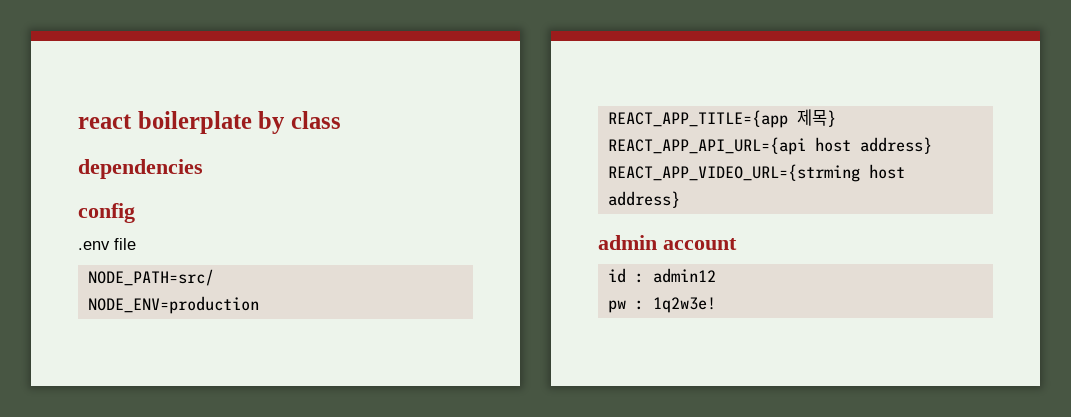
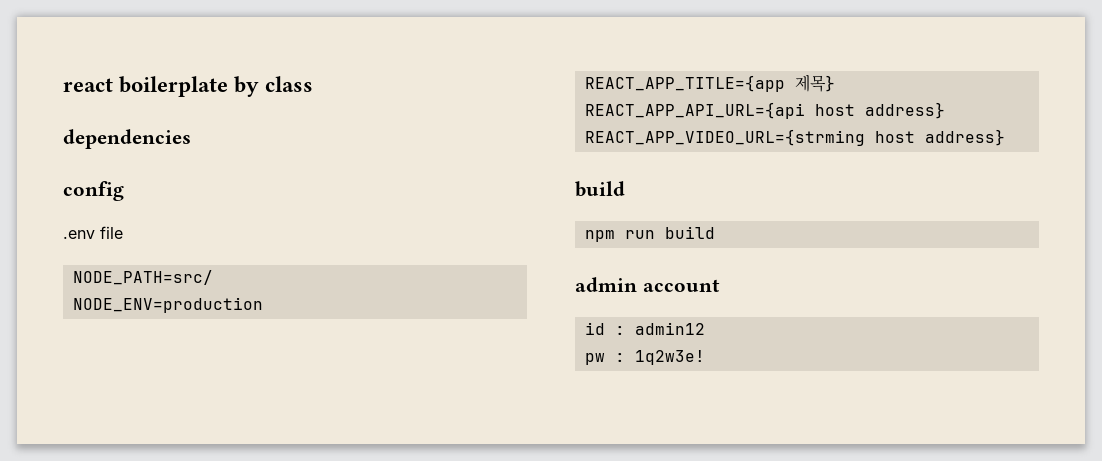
(680, 199) none -> [575,181,625,197] [584,226,715,242] // build // npm run build

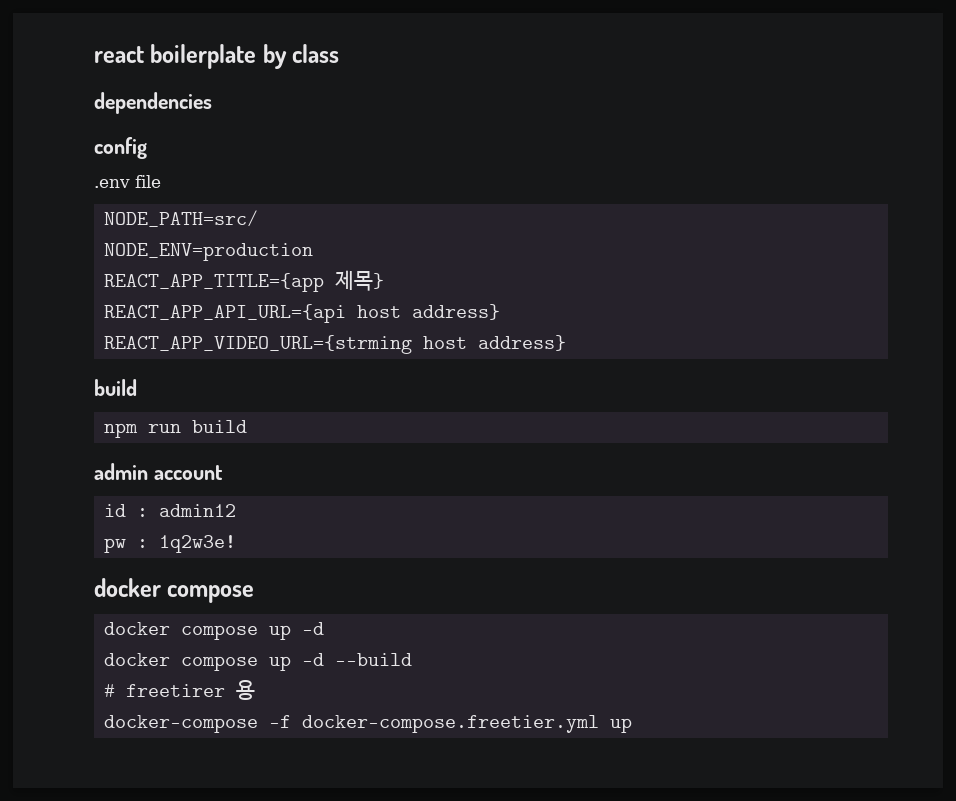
(705, 357) none -> [94,578,255,603] [104,622,325,640] [104,653,413,671] [104,680,256,700] [104,715,633,733] // docker compose // docker compose up -d // docker compose up -d --build // # freetirer 용 // docker-compose -f docker-compose.freetier.yml up

